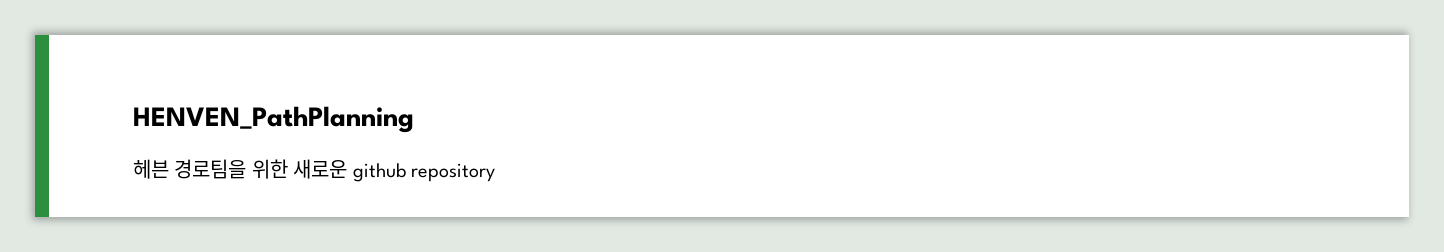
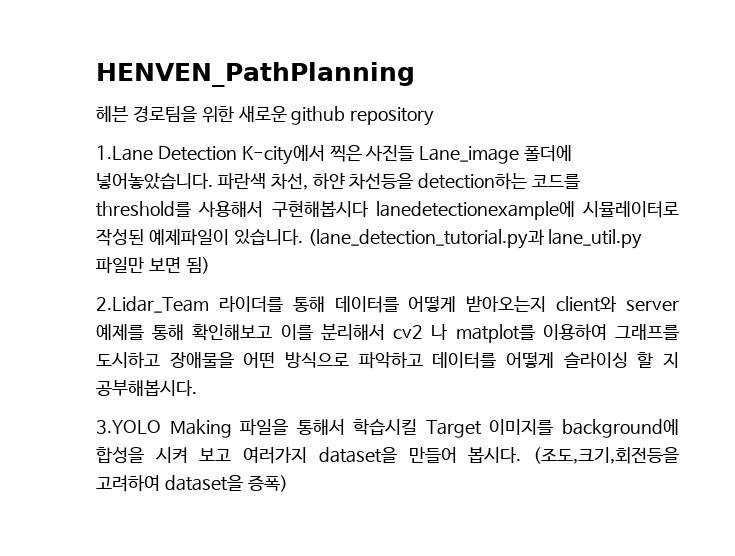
(495, 172) none -> [96,145,573,165] [96,173,581,190] [96,200,679,220] [96,228,643,249] [96,257,210,274] [96,296,679,313] [96,323,679,343] [96,352,679,369] [96,380,197,396] [96,419,679,438] [96,447,680,464] [96,475,288,492] // 1.Lane Detection K-city에서 찍은 사진들 Lane_image 폴더에 넣어놓았습니다. 파란색 차선, 하얀 차선등을 detection하는 코드를 threshold를 사용해서 구현해봅시다 lanedetectionexample에 시뮬레이터로 작성된 예제파일이 있습니다. (lane_detection_tutorial.py과 lane_util.py 파일만 보면 됨) // 2.Lidar_Team 라이더를 통해 데이터를 어떻게 받아오는지 client와 server 예제를 통해 확인해보고 이를 분리해서 cv2 나 matplot를 이용하여 그래프를 도시하고 장애물을 어떤 방식으로 파악하고 데이터를 어떻게 슬라이싱 할 지 공부해봅시다. // 3.YOLO Making 파일을 통해서 학습시킬 Target 이미지를 background에 합성을 시켜 보고 여러가지 dataset을 만들어 봅시다. (조도,크기,회전등을 고려하여 dataset을 증폭)

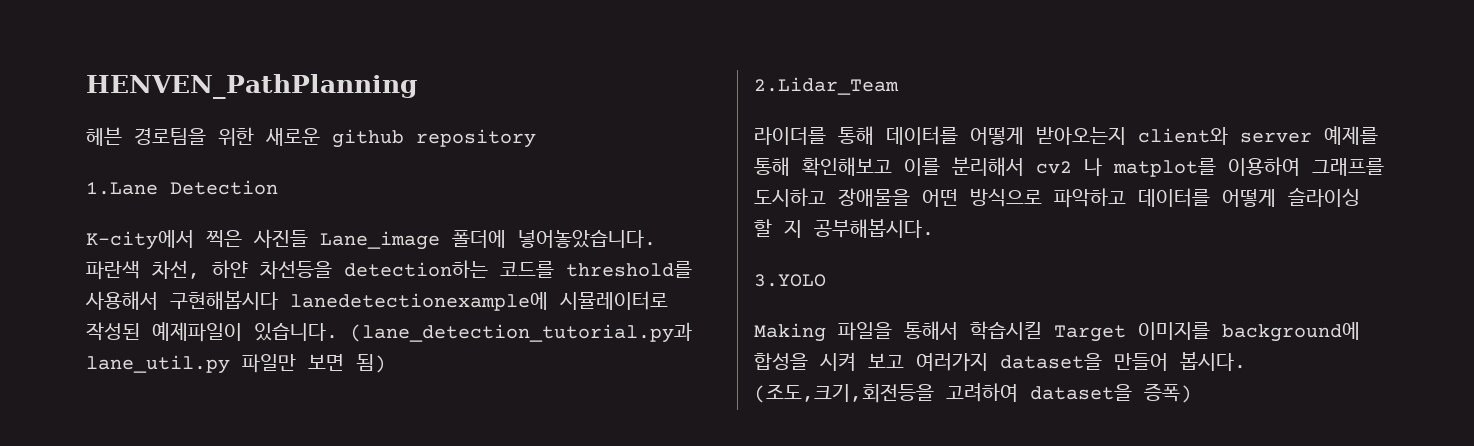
(237, 153) none -> (278, 187) //
(209, 304) none -> (899, 86) //
(161, 427) none -> (826, 280) //

